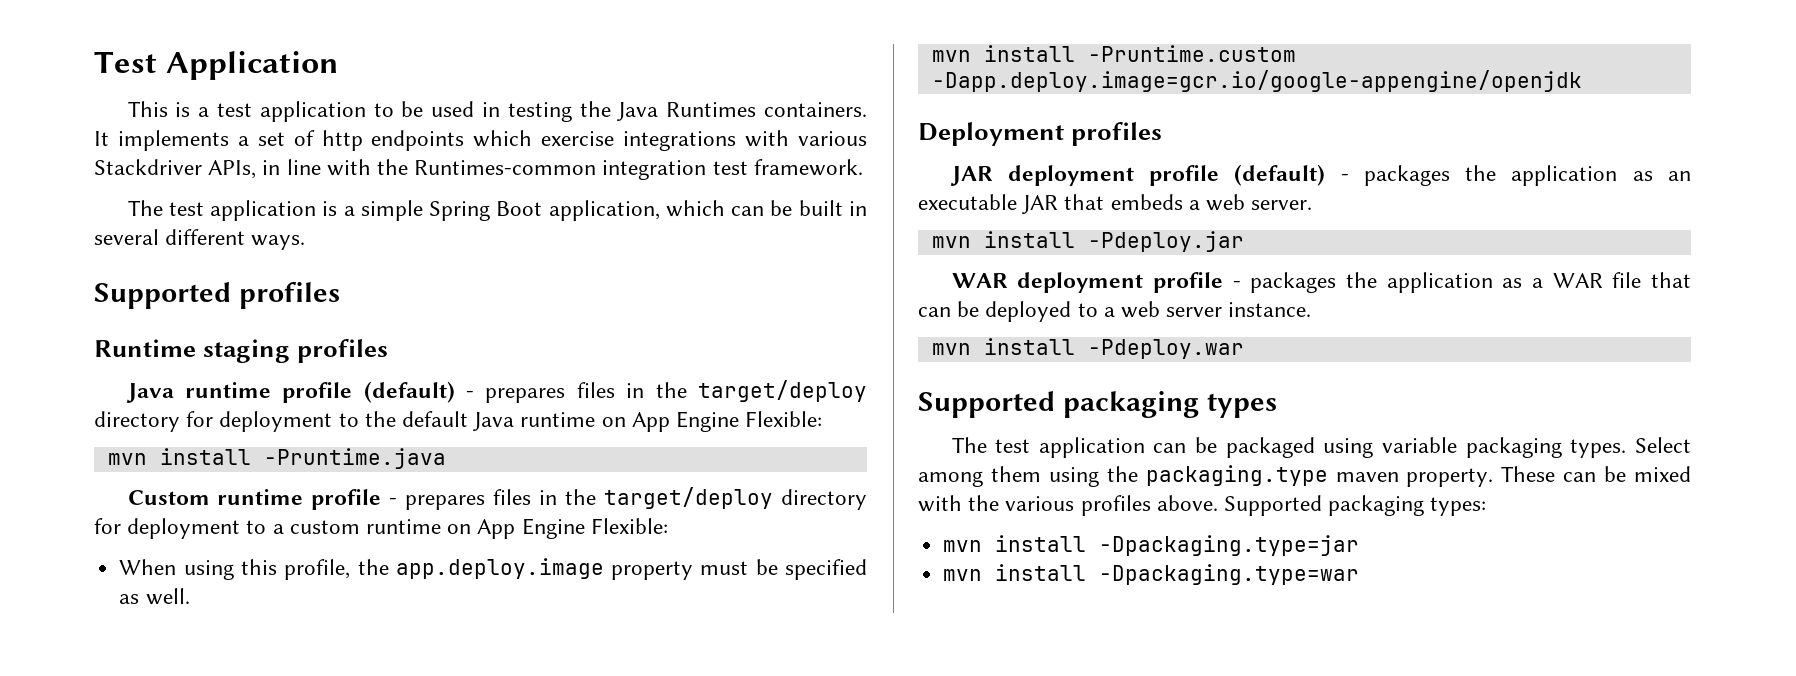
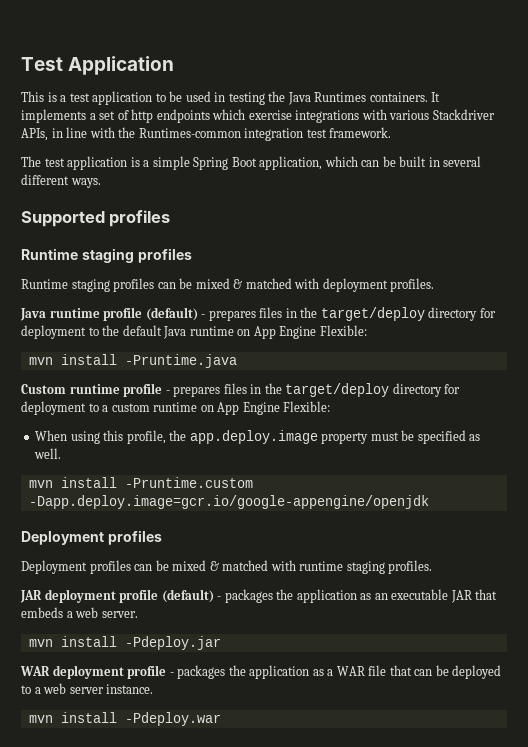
(389, 351) none -> [21,278,435,292] // Runtime staging profiles can be mixed & matched with deployment profiles.
(1163, 134) none -> [21,560,433,574] // Deployment profiles can be mixed & matched with runtime staging profiles.
[918,391,1277,418] [951,437,1691,458] [918,465,1691,487] [918,495,1487,516] [943,535,1360,556] [943,564,1360,585] // Supported packaging types // The test application can be packaged using variable packaging types. Select among them using the packaging.type maven property. These can be mixed with the various profiles above. Supported packaging types: // mvn install -Dpackaging.type=jar // mvn install -Dpackaging.type=war -> (221, 719) none

